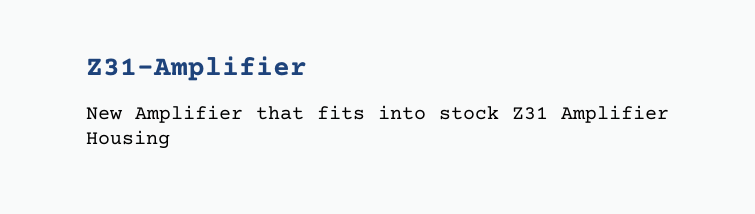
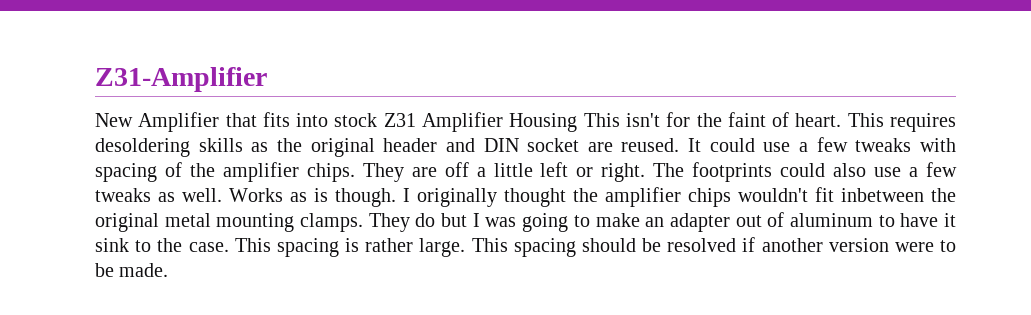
(170, 139) none -> [583,112,956,132] [95,137,956,157] [95,162,957,182] [95,187,956,207] [95,212,957,232] [95,237,956,257] [95,263,169,277] This isn't for the faint of heart. This requires desoldering skills as the original header and DIN socket are reused. It could use a few tweaks with spacing of the amplifier chips. They are off a little left or right. The footprints could also use a few tweaks as well. Works as is though. I originally thought the amplifier chips wouldn't fit inbetween the original metal mounting clamps. They do but I was going to make an adapter out of aluminum to have it sink to the case. This spacing is rather large. This spacing should be resolved if another version were to be made.

